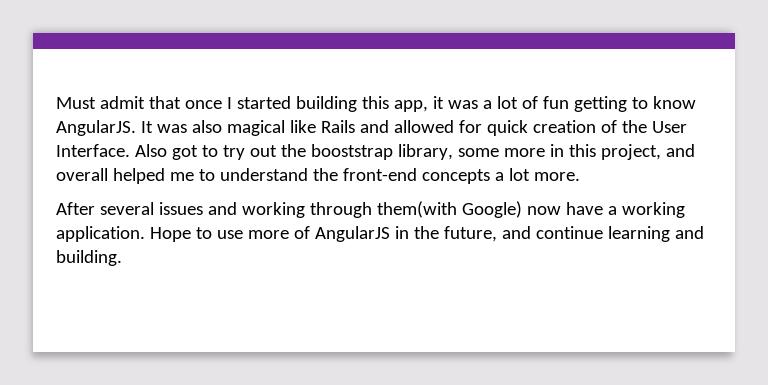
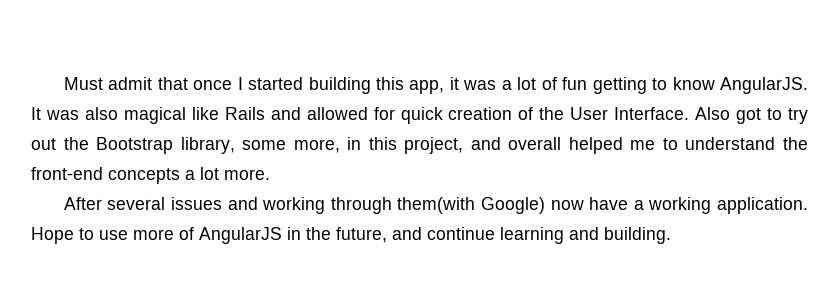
[310,144,393,160] booststrap -> [96,137,174,154] Bootstrap
[503,148,545,157] more -> [293,139,340,153] more,

